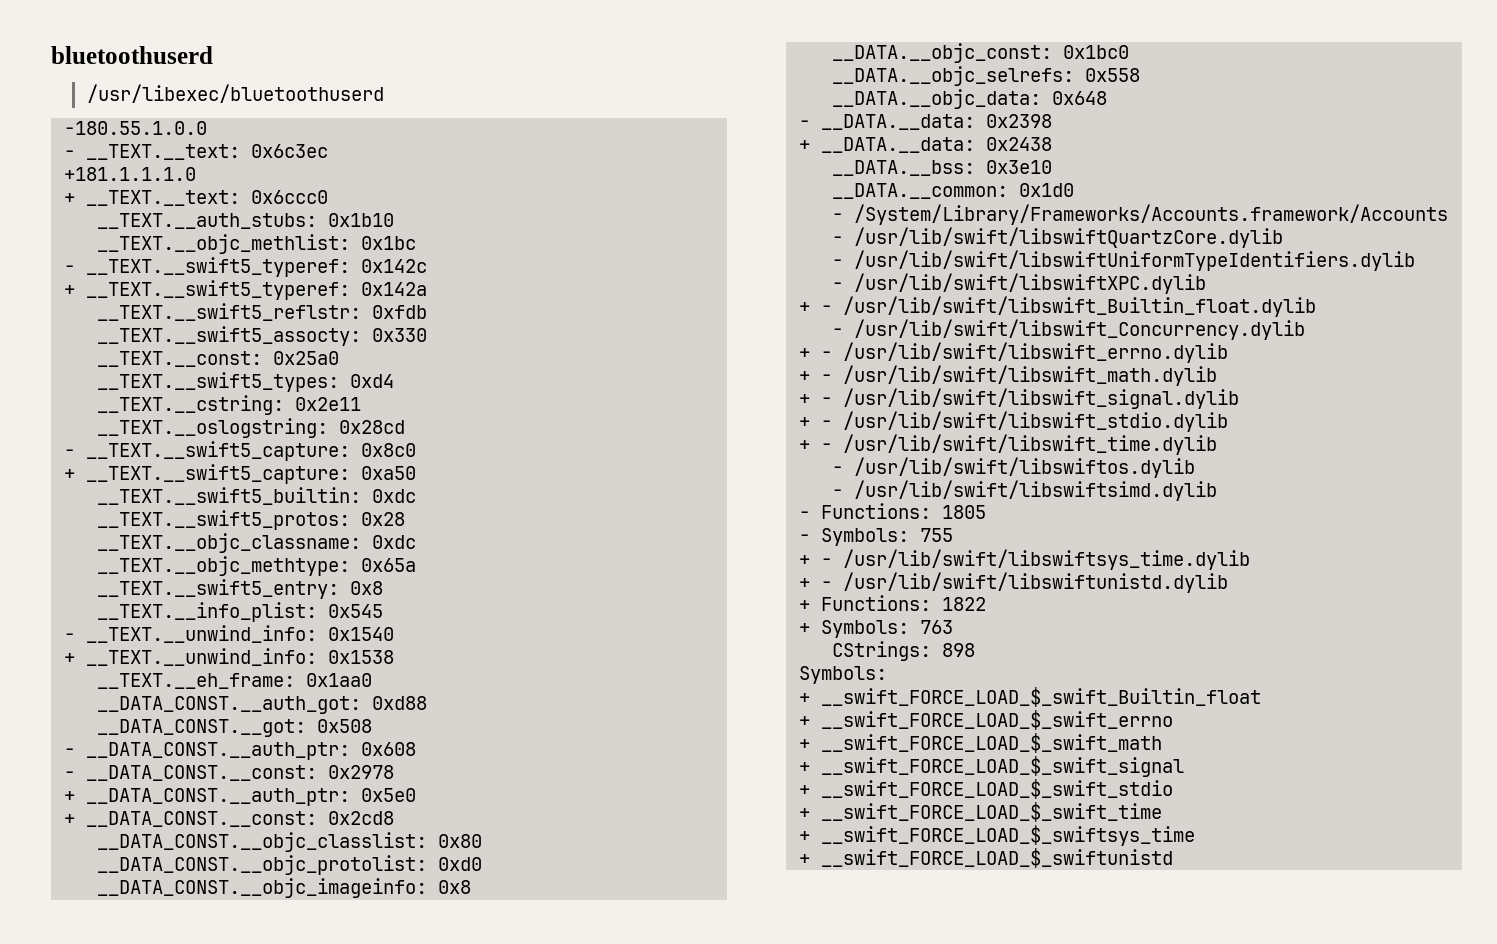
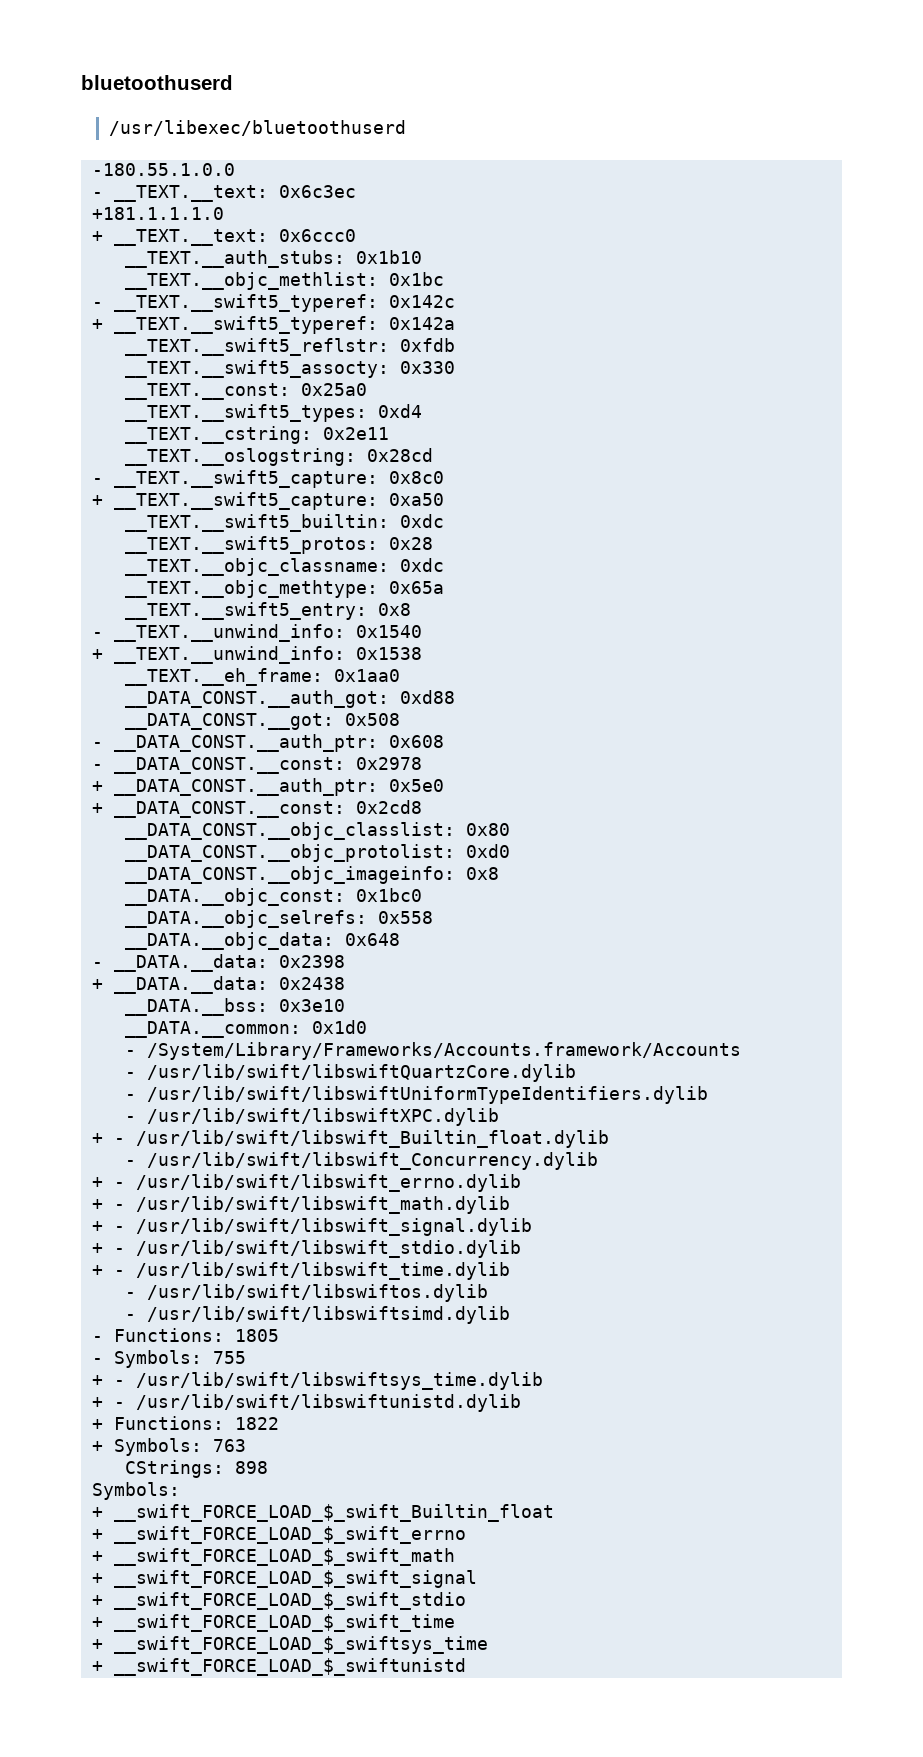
[96,602,383,622] // __TEXT.__info_plist: 0x545 -> (412, 609) none

